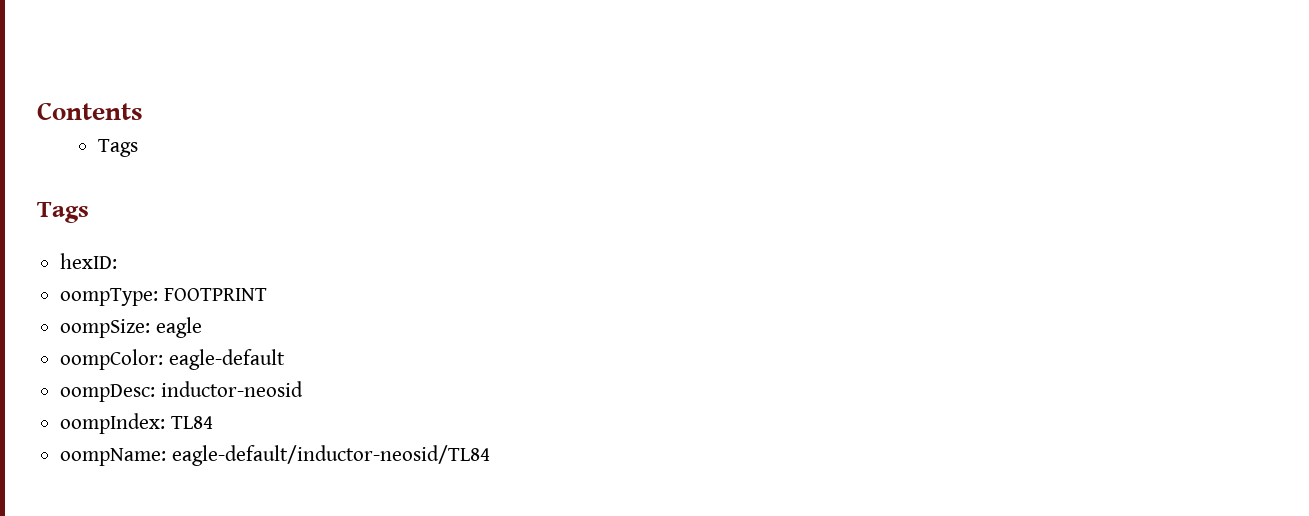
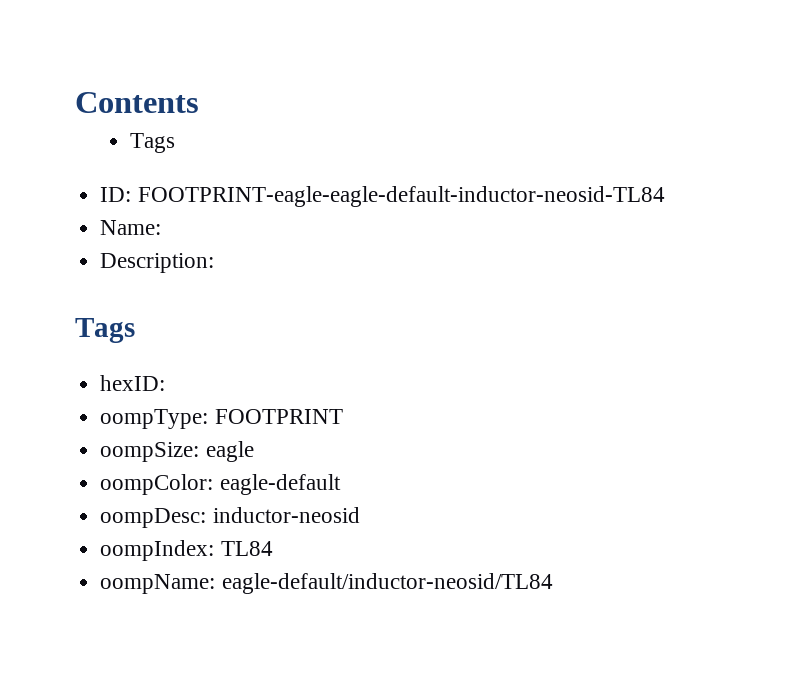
(138, 148) none -> [100,186,665,207] [100,220,162,235] [100,253,215,273] // ID: FOOTPRINT-eagle-eagle-default-inductor-neosid-TL84 // Name: // Description:

